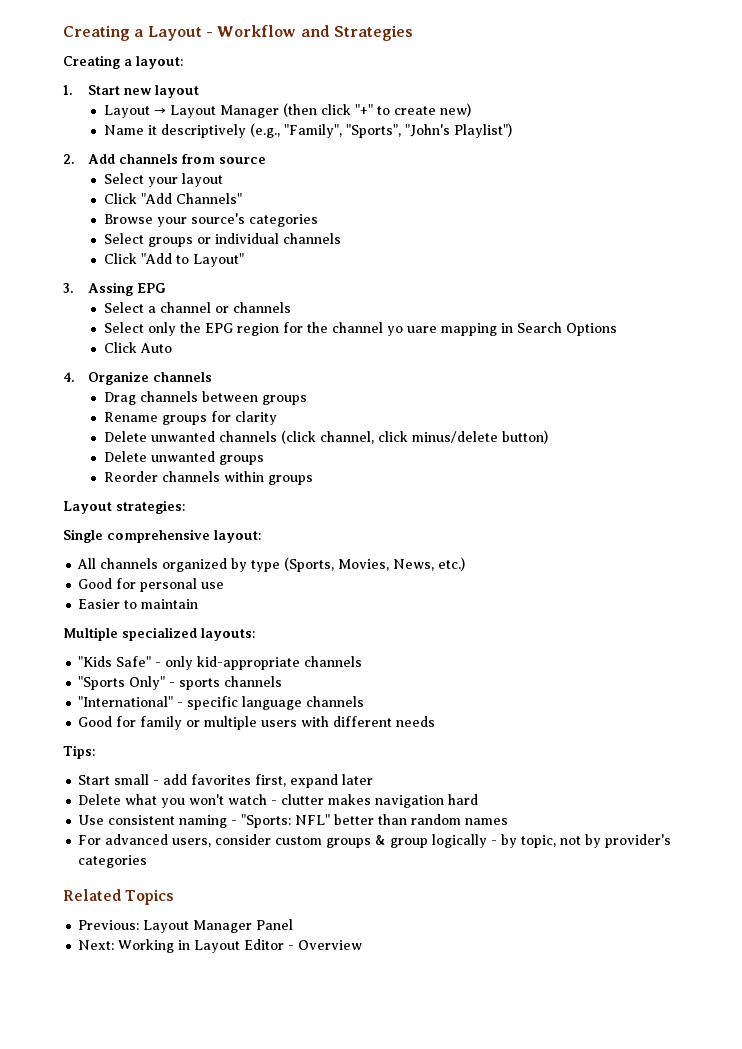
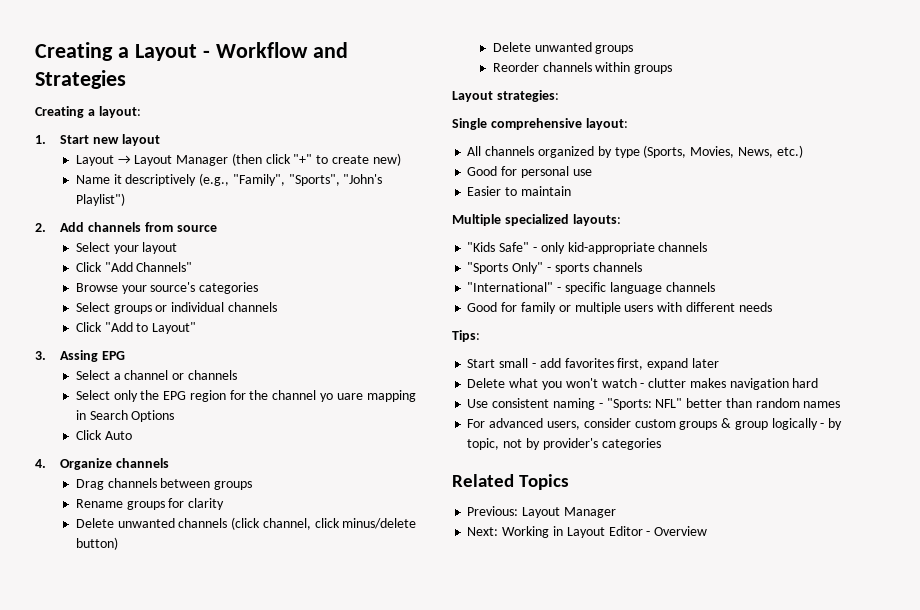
[256,919,294,930] Panel -> (616, 512) none

